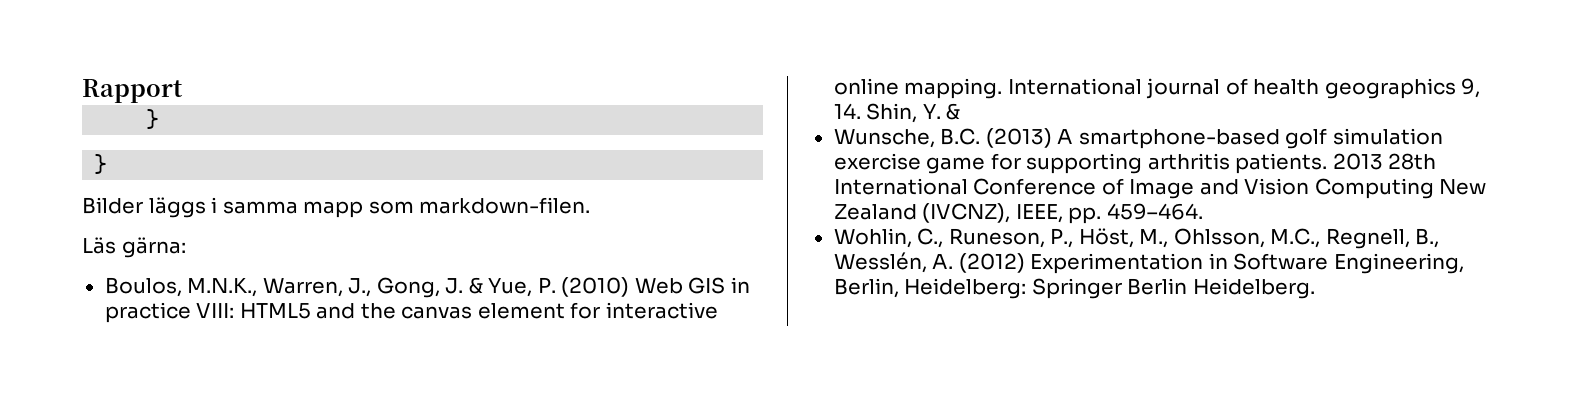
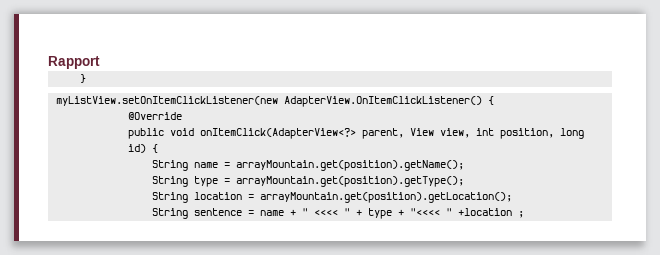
[94,154,108,174] [82,197,591,218] [82,237,186,258] [104,277,750,298] [104,302,718,323] [833,78,1481,99] [833,103,961,123] [833,128,1443,149] [833,153,1437,174] [833,178,1487,199] [833,203,1203,224] [833,228,1440,249] [833,252,1464,274] [833,278,1315,299] } // Bilder läggs i samma mapp som markdown-filen. // Läs gärna: // Boulos, M.N.K., Warren, J., Gong, J. & Yue, P. (2010) Web GIS in practice VIII: HTML5 and the canvas element for interactive online mapping. International journal of health geographics 9, 14. Shin, Y. & // Wunsche, B.C. (2013) A smartphone-based golf simulation exercise game for supporting arthritis patients. 2013 28th International Conference of Image and Vision Computing New Zealand (IVCNZ), IEEE, pp. 459–464. // Wohlin, C., Runeson, P., Höst, M., Ohlsson, M.C., Regnell, B., Wesslén, A. (2012) Experimentation in Software Engineering, Berlin, Heidelberg: Springer Berlin Heidelberg. -> [55,96,494,107] [127,112,182,120] [127,128,584,139] [127,144,158,153] [151,160,464,171] [151,176,464,187] [151,192,512,203] [151,208,524,219] myListView.setOnItemClickListener(new AdapterView.OnItemClickListener() { // @Override // public void onItemClick(AdapterView<?> parent, View view, int position, long id) { // String name = arrayMountain.get(position).getName(); // String type = arrayMountain.get(position).getType(); // String location = arrayMountain.get(position).getLocation(); // String sentence = name + " <<<< " + type + "<<<< " +location ;

